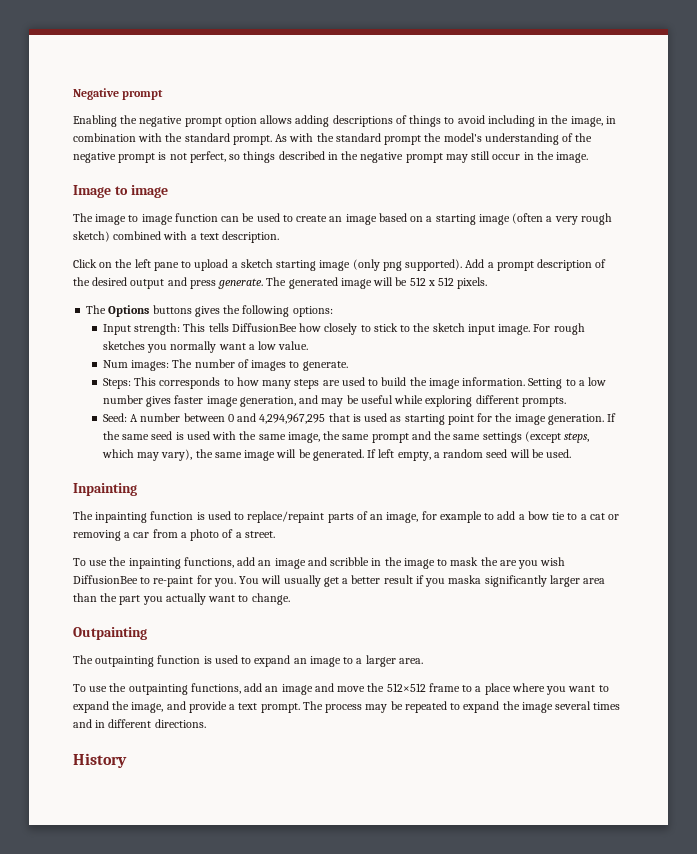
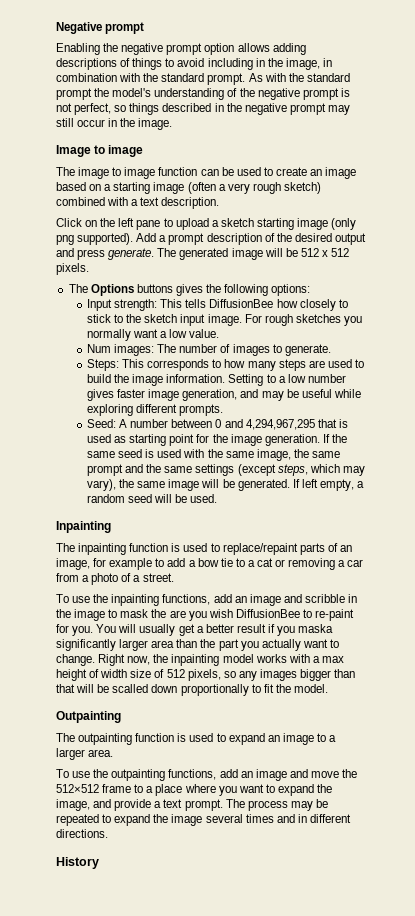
(290, 599) none -> [98,654,344,666] [56,669,356,681] [56,684,328,696] Right now, the inpainting model works with a max height of width size of 512 pixels, so any images bigger than that will be scalled down proportionally to fit the model.

